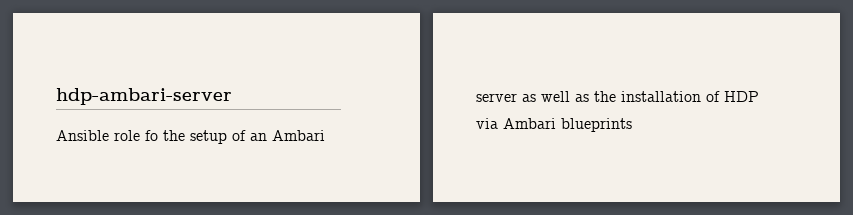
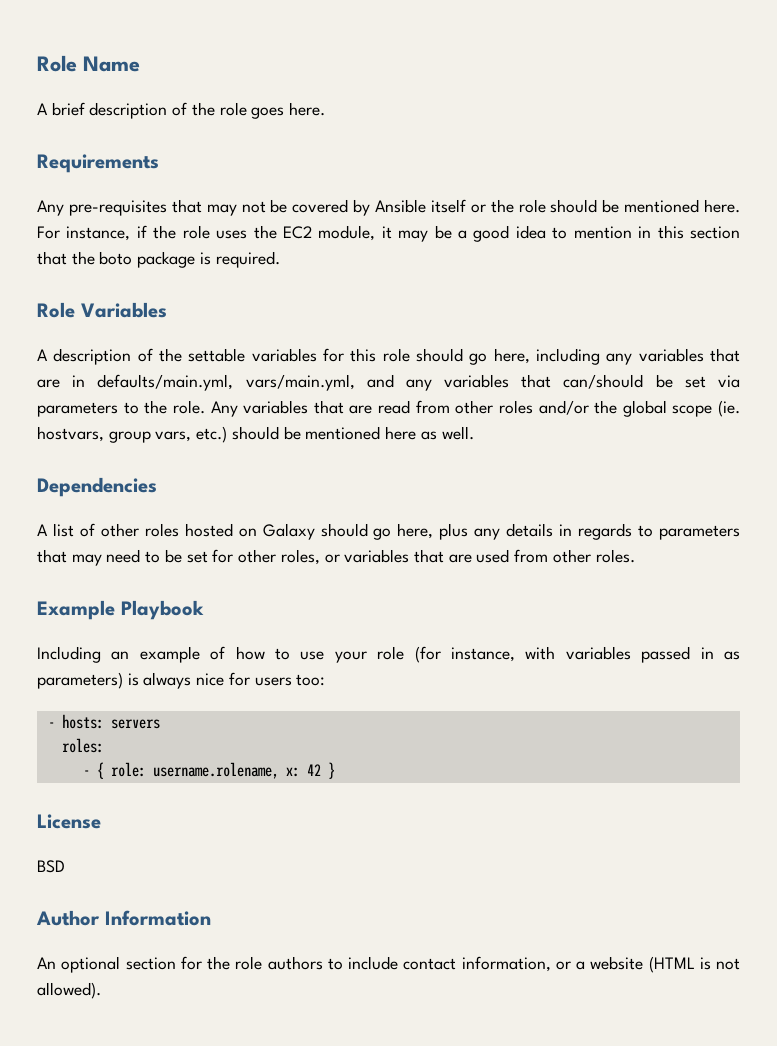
[56,88,232,105] [56,130,325,144] [476,91,759,102] [476,118,632,132] hdp-ambari-server // Ansible role fo the setup of an Ambari server as well as the installation of HDP via Ambari blueprints -> [37,55,140,72] [37,102,326,119] [37,154,159,173] [37,199,740,216] [37,225,741,242] [37,251,280,268] [37,302,167,318] [37,348,740,365] [37,374,740,391] [37,400,740,417] [37,426,474,443] [37,477,157,497] [37,523,741,540] [37,549,635,566] [37,600,204,620] [37,646,740,663] [37,672,326,689] [47,714,160,729] [61,738,104,753] [82,762,335,779] [37,814,101,829] [37,860,65,873] [36,910,211,926] [37,956,740,973] [37,982,101,999] Role Name // A brief description of the role goes here. // Requirements // Any pre-requisites that may not be covered by Ansible itself or the role should be mentioned here. For instance, if the role uses the EC2 module, it may be a good idea to mention in this section that the boto package is required. // Role Variables // A description of the settable variables for this role should go here, including any variables that are in defaults/main.yml, vars/main.yml, and any variables that can/should be set via parameters to the role. Any variables that are read from other roles and/or the global scope (ie. hostvars, group vars, etc.) should be mentioned here as well. // Dependencies // A list of other roles hosted on Galaxy should go here, plus any details in regards to parameters that may need to be set for other roles, or variables that are used from other roles. // Example Playbook // Including an example of how to use your role (for instance, with variables passed in as parameters) is always nice for users too: // - hosts: servers // roles: // - { role: username.rolename, x: 42 } // License // BSD // Author Information // An optional section for the role authors to include contact information, or a website (HTML is not allowed).

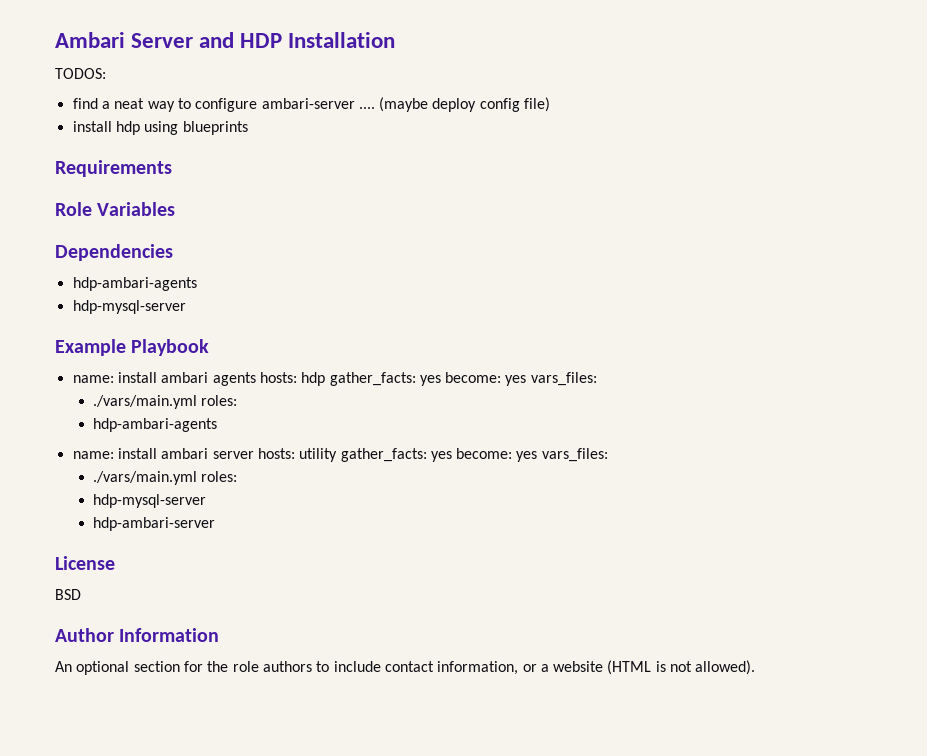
[37,55,140,72] [37,102,326,119] [37,154,159,173] [37,199,740,216] [37,225,741,242] [37,251,280,268] [37,302,167,318] [37,348,740,365] [37,374,740,391] [37,400,740,417] [37,426,474,443] [37,477,157,497] [37,523,741,540] [37,549,635,566] [37,600,204,620] [37,646,740,663] [37,672,326,689] [47,714,160,729] [61,738,104,753] [82,762,335,779] Role Name // A brief description of the role goes here. // Requirements // Any pre-requisites that may not be covered by Ansible itself or the role should be mentioned here. For instance, if the role uses the EC2 module, it may be a good idea to mention in this section that the boto package is required. // Role Variables // A description of the settable variables for this role should go here, including any variables that are in defaults/main.yml, vars/main.yml, and any variables that can/should be set via parameters to the role. Any variables that are read from other roles and/or the global scope (ie. hostvars, group vars, etc.) should be mentioned here as well. // Dependencies // A list of other roles hosted on Galaxy should go here, plus any details in regards to parameters that may need to be set for other roles, or variables that are used from other roles. // Example Playbook // Including an example of how to use your role (for instance, with variables passed in as parameters) is always nice for users too: // - hosts: servers // roles: // - { role: username.rolename, x: 42 } -> [55,32,396,48] [55,68,106,79] [72,97,551,112] [72,121,248,135] [55,160,172,177] [55,202,176,216] [55,244,173,261] [72,277,197,291] [72,300,186,314] [55,339,210,356] [72,372,597,386] [93,395,238,409] [93,418,218,432] [72,448,608,462] [93,471,238,485] [93,494,207,508] [93,517,216,531] Ambari Server and HDP Installation // TODOS: // find a neat way to configure ambari-server .... (maybe deploy config file) // install hdp using blueprints // Requirements // Role Variables // Dependencies // hdp-ambari-agents // hdp-mysql-server // Example Playbook // name: install ambari agents hosts: hdp gather_facts: yes become: yes vars_files: // ./vars/main.yml roles: // hdp-ambari-agents // name: install ambari server hosts: utility gather_facts: yes become: yes vars_files: // ./vars/main.yml roles: // hdp-mysql-server // hdp-ambari-server

